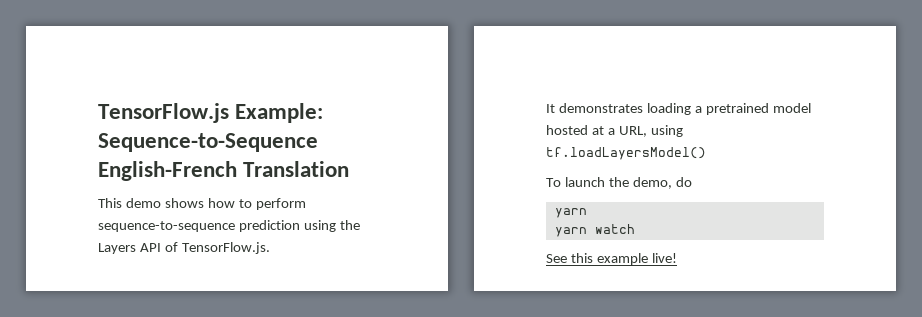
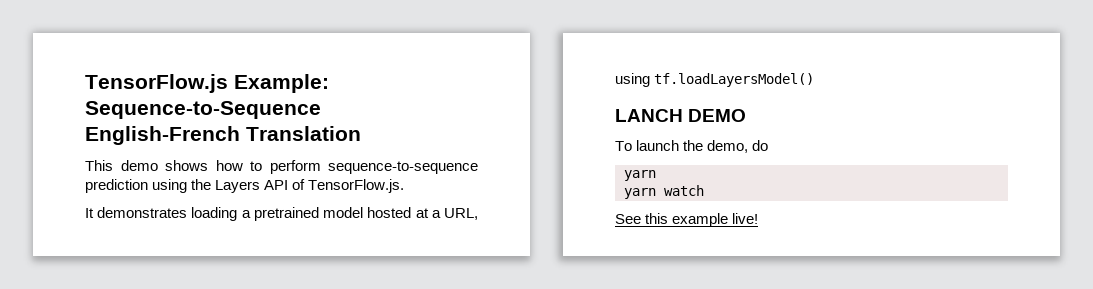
(706, 153) none -> [615,109,747,122] // LANCH DEMO

